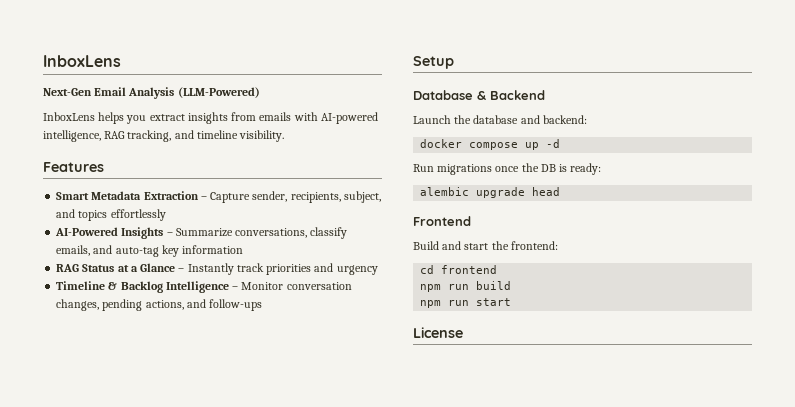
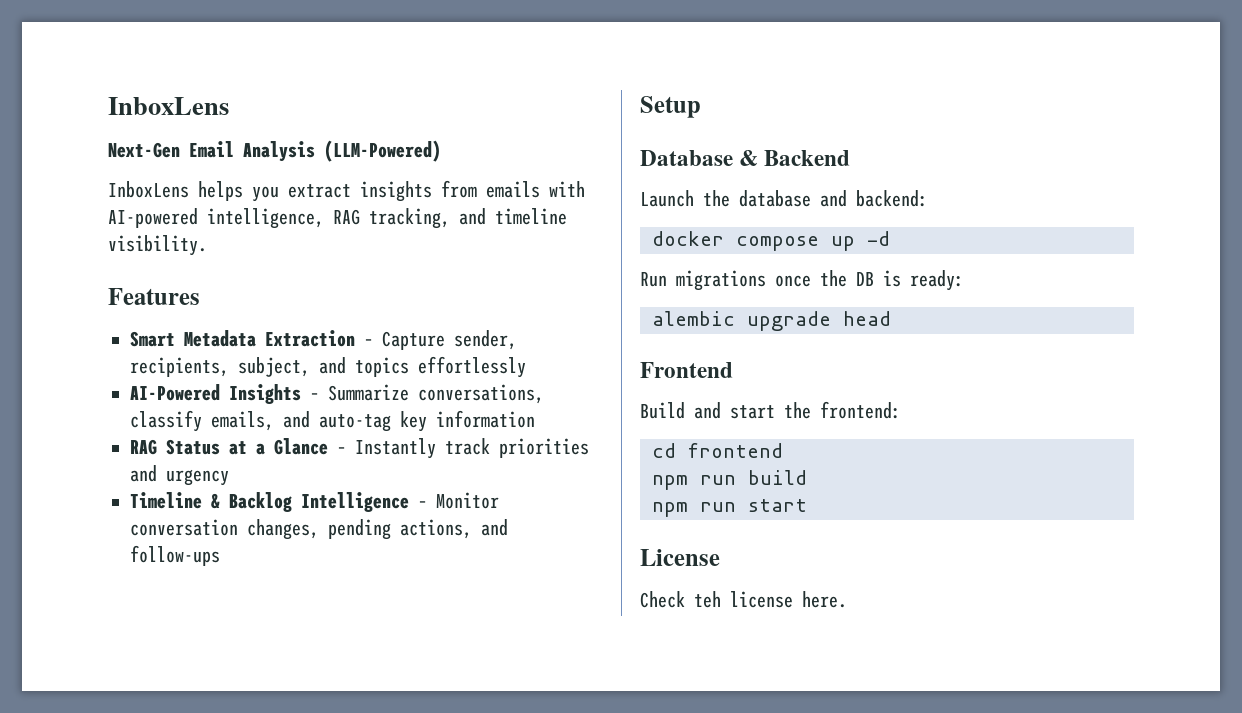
(463, 332) none -> [640,591,847,608] // Check teh license here.

